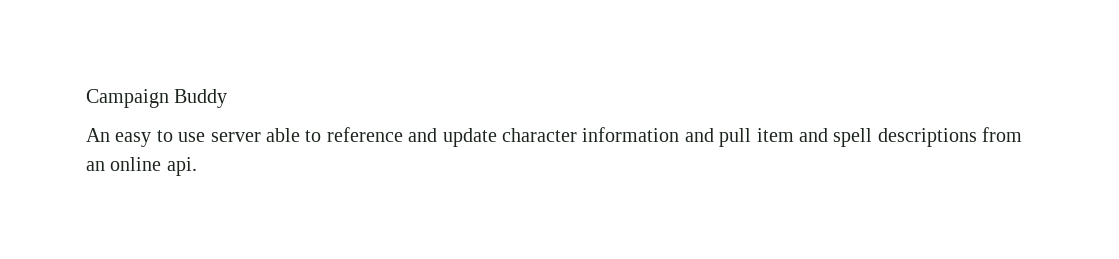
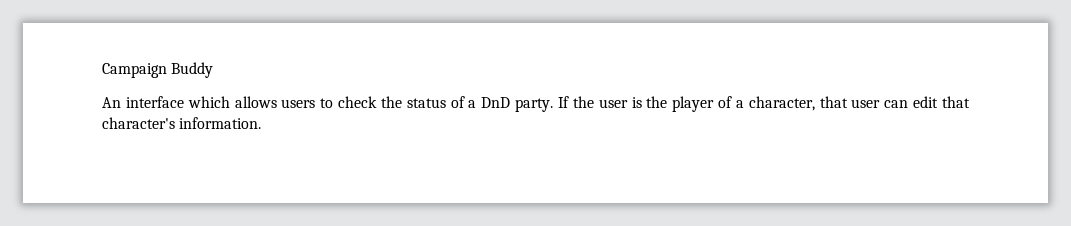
[115,127,1023,147] [86,157,197,176] easy to use server able to reference and update character information and pull item and spell descriptions from an online api. -> [125,96,970,112] [102,117,262,129] interface which allows users to check the status of a DnD party. If the user is the player of a character, that user can edit that character's information.

